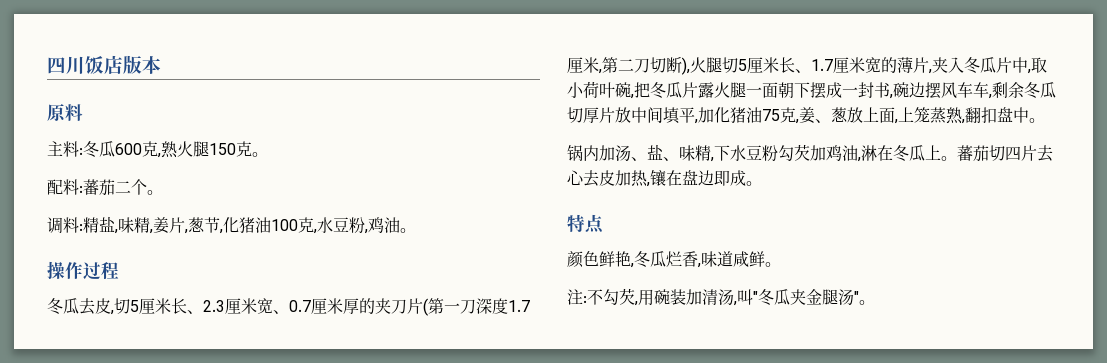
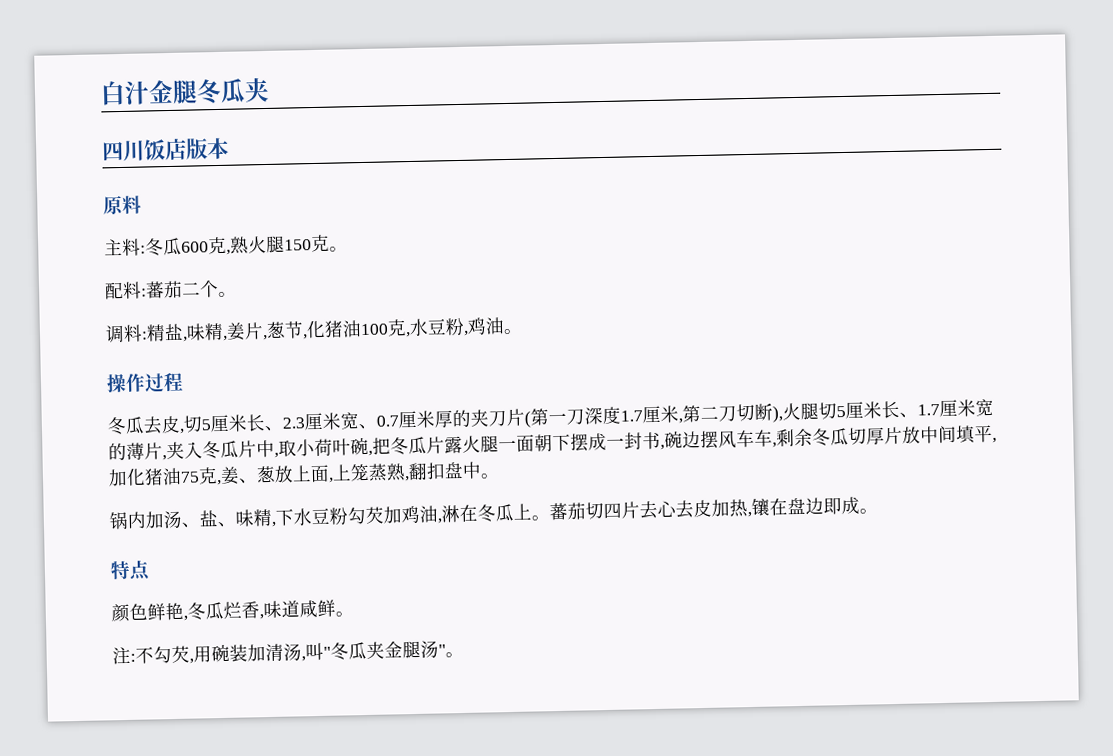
(47, 65) none -> [100,77,270,106] 白汁金腿冬瓜夹 //

